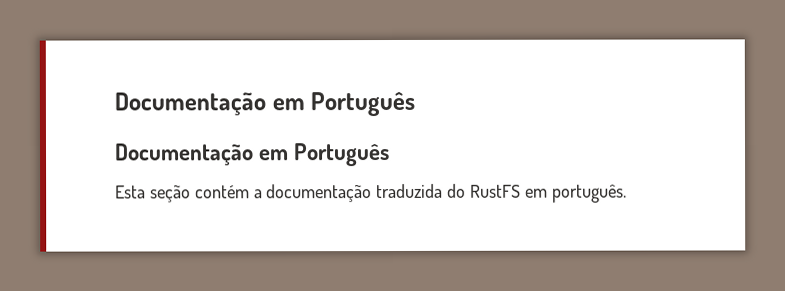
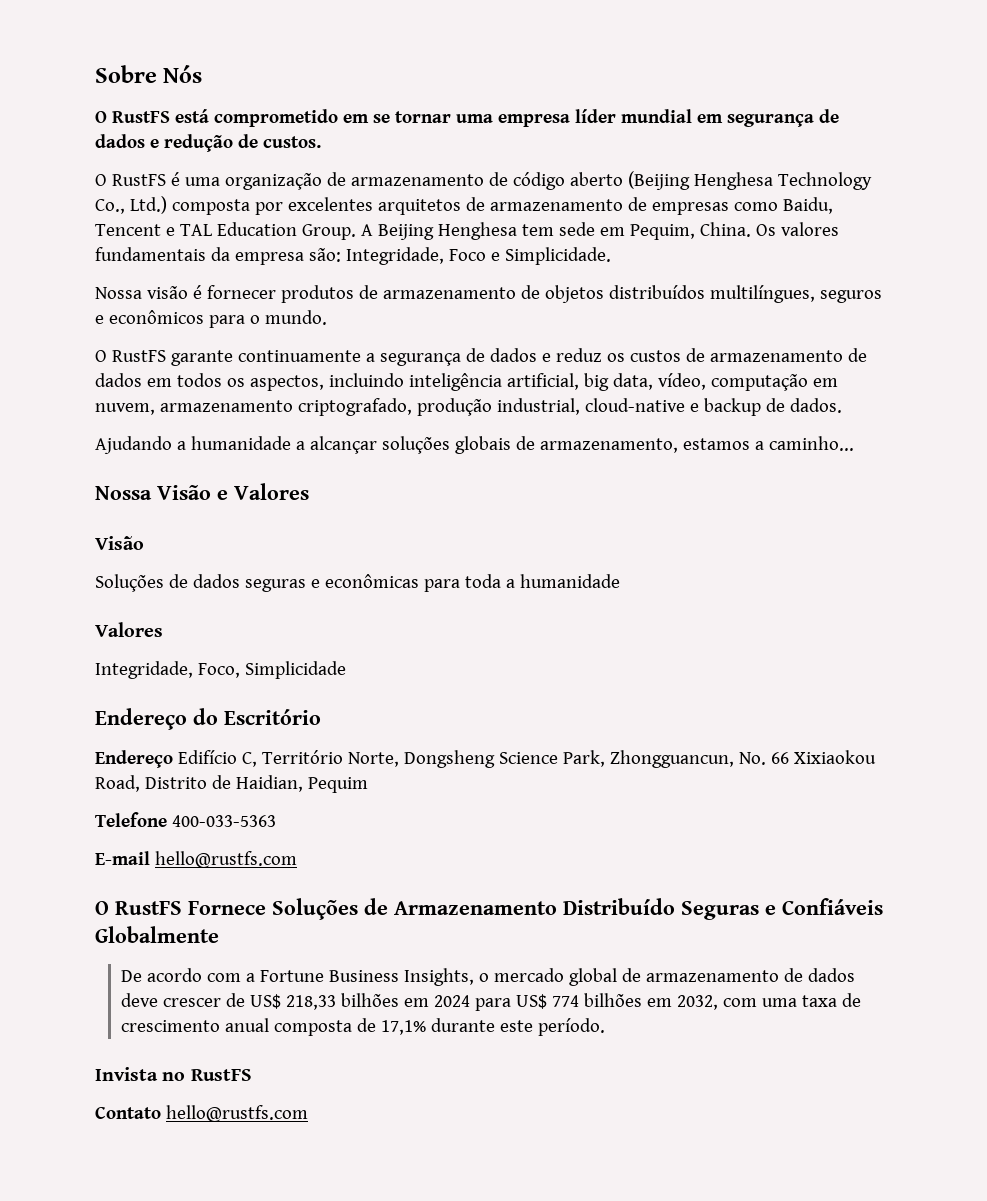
[114,91,416,117] [114,143,391,167] [115,183,627,203] Documentação em Português // Documentação em Português // Esta seção contém a documentação traduzida do RustFS em português. -> [95,65,203,83] [95,109,839,127] [95,134,321,152] [95,171,872,190] [95,196,833,215] [95,222,839,240] [95,247,611,265] [95,285,882,303] [95,310,327,328] [95,348,867,366] [95,373,838,391] [95,398,842,416] [95,436,854,454] [95,483,309,500] [95,536,144,550] [95,574,620,592] [95,622,163,637] [95,661,346,679] [95,708,321,730] [95,750,876,768] [95,775,368,793] [95,812,276,827] [95,851,297,868] [95,898,883,920] [95,926,219,943] [120,968,855,986] [120,993,861,1011] [120,1018,605,1036] [95,1067,252,1081] [95,1105,308,1122] Sobre Nós // O RustFS está comprometido em se tornar uma empresa líder mundial em segurança de dados e redução de custos. // O RustFS é uma organização de armazenamento de código aberto (Beijing Henghesa Technology Co., Ltd.) composta por excelentes arquitetos de armazenamento de empresas como Baidu, Tencent e TAL Education Group. A Beijing Henghesa tem sede em Pequim, China. Os valores fundamentais da empresa são: Integridade, Foco e Simplicidade. // Nossa visão é fornecer produtos de armazenamento de objetos distribuídos multilíngues, seguros e econômicos para o mundo. // O RustFS garante continuamente a segurança de dados e reduz os custos de armazenamento de dados em todos os aspectos, incluindo inteligência artificial, big data, vídeo, computação em nuvem, armazenamento criptografado, produção industrial, cloud-native e backup de dados. // Ajudando a humanidade a alcançar soluções globais de armazenamento, estamos a caminho... // Nossa Visão e Valores // Visão // Soluções de dados seguras e econômicas para toda a humanidade // Valores // Integridade, Foco, Simplicidade // Endereço do Escritório // Endereço Edifício C, Território Norte, Dongsheng Science Park, Zhongguancun, No. 66 Xixiaokou Road, Distrito de Haidian, Pequim // Telefone 400-033-5363 // E-mail hello@rustfs.com // O RustFS Fornece Soluções de Armazenamento Distribuído Seguras e Confiáveis Globalmente // De acordo com a Fortune Business Insights, o mercado global de armazenamento de dados deve crescer de US$ 218,33 bilhões em 2024 para US$ 774 bilhões em 2032, com uma taxa de crescimento anual composta de 17,1% durante este período. // Invista no RustFS // Contato hello@rustfs.com

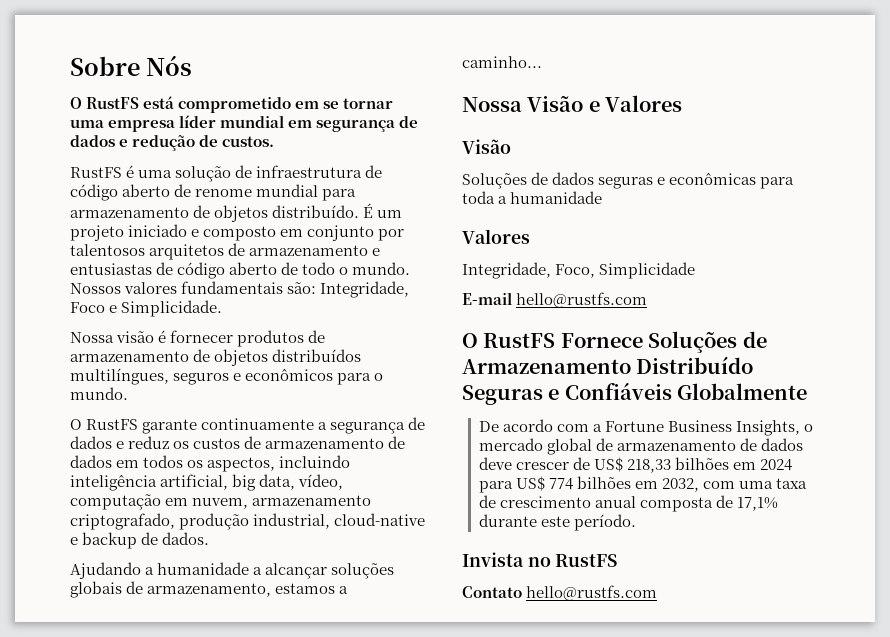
[95,174,107,186] O -> (275, 141) none
[224,171,872,190] [95,196,833,215] [95,222,839,240] [95,247,304,265] organização de armazenamento de código aberto (Beijing Henghesa Technology Co., Ltd.) composta por excelentes arquitetos de armazenamento de empresas como Baidu, Tencent e TAL Education Group. A Beijing Henghesa tem sede em Pequim, China. Os valores fundamentais da empresa -> [175,165,383,182] [70,184,357,201] [70,203,403,222] [70,224,405,241] [70,243,381,260] [70,262,411,279] [70,281,284,294] solução de infraestrutura de código aberto de renome mundial para armazenamento de objetos distribuído. É um projeto iniciado e composto em conjunto por talentosos arquitetos de armazenamento e entusiastas de código aberto de todo o mundo. Nossos valores fundamentais
[95,708,321,730] [95,750,876,768] [95,775,368,793] [95,812,276,827] // Endereço do Escritório // Endereço Edifício C, Território Norte, Dongsheng Science Park, Zhongguancun, No. 66 Xixiaokou Road, Distrito de Haidian, Pequim // Telefone 400-033-5363 -> (696, 270) none

